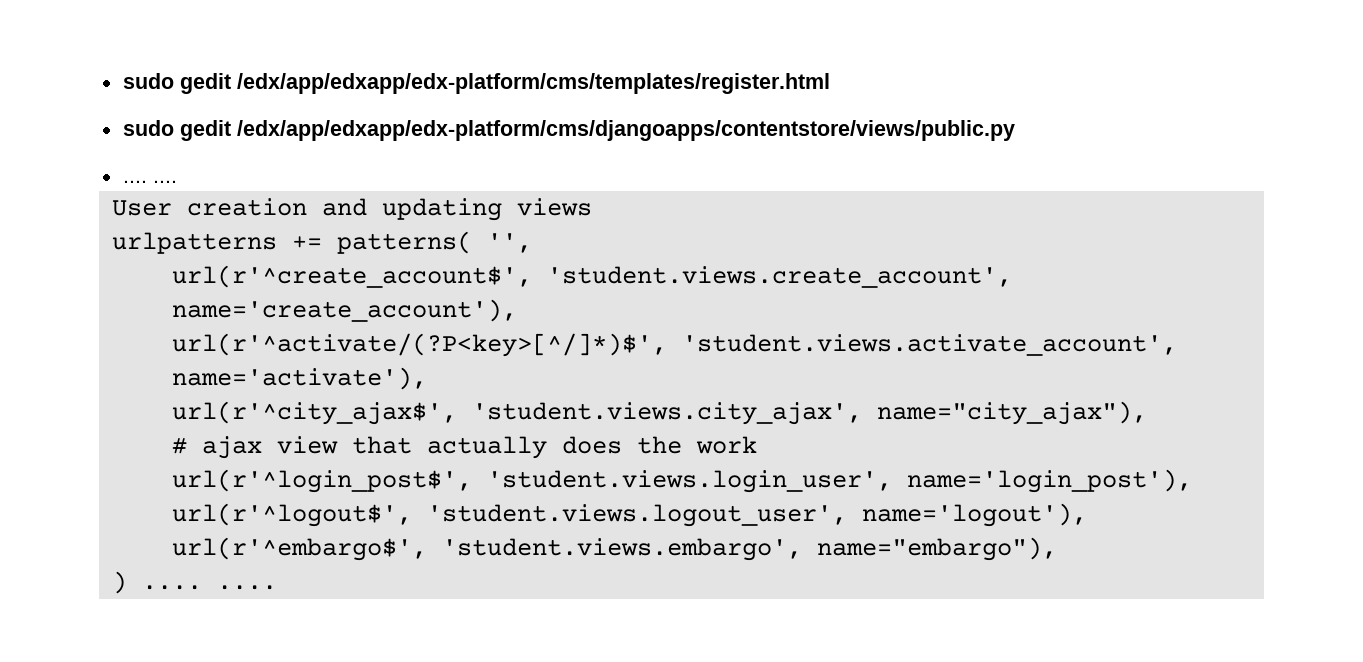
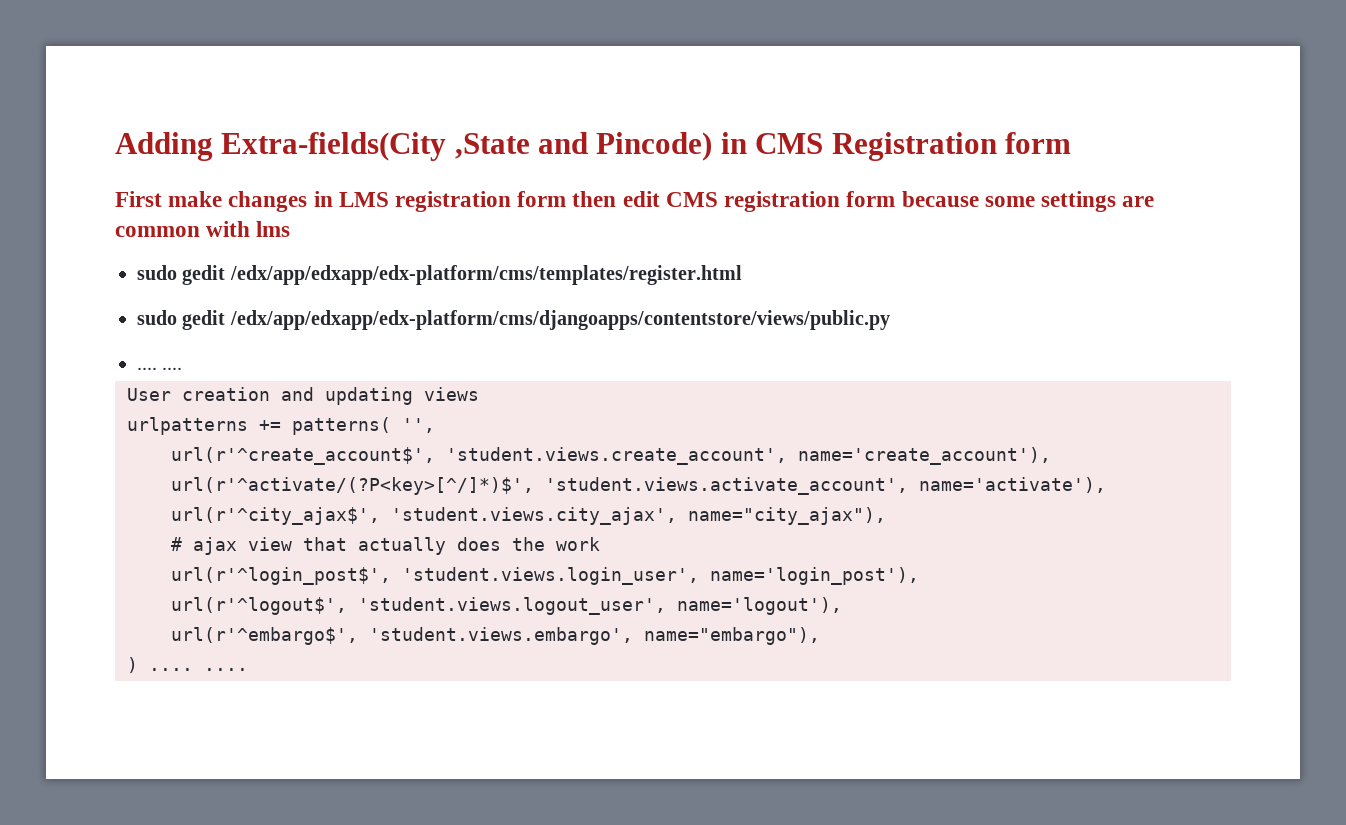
(122, 81) none -> [115,132,1071,161] [115,191,1155,212] [115,221,291,237] Adding Extra-fields(City ,State and Pincode) in CMS Registration form // First make changes in LMS registration form then edit CMS registration form because some settings are common with lms //

